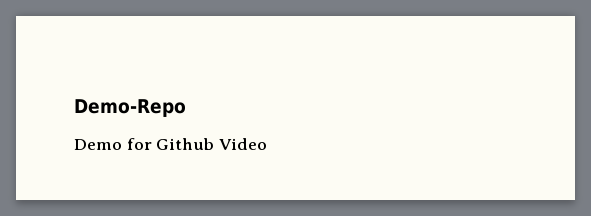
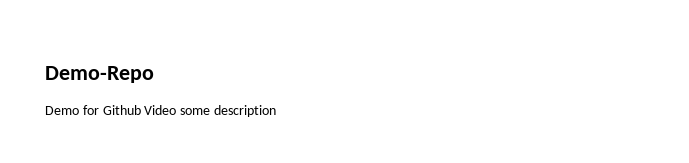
(268, 144) none -> [180,105,276,117] some description

